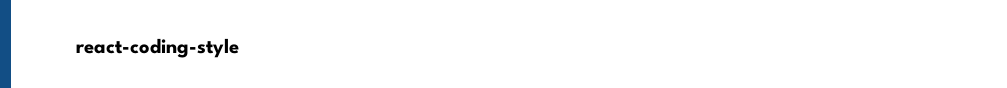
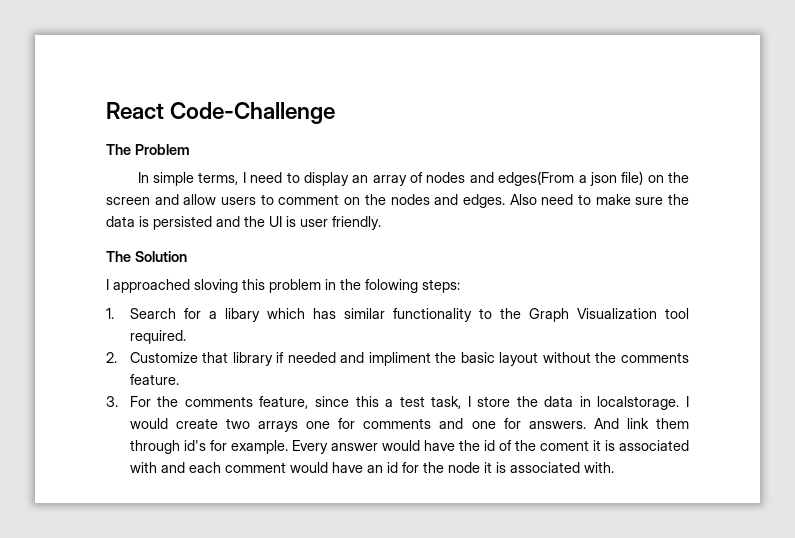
[76,38,239,58] react-coding-style -> [106,102,336,124] [106,144,190,155] [137,171,689,186] [106,194,689,208] [106,216,381,230] [106,251,187,262] [106,279,460,293] [106,308,689,322] [129,330,186,344] [106,352,689,366] [129,374,179,385] [106,396,690,410] [129,418,689,432] [129,440,689,454] [129,462,614,473] React Code-Challenge // The Problem // In simple terms, I need to display an array of nodes and edges(From a json file) on the screen and allow users to comment on the nodes and edges. Also need to make sure the data is persisted and the UI is user friendly. // The Solution // I approached sloving this problem in the folowing steps: // 1. Search for a libary which has similar functionality to the Graph Visualization tool required. // 2. Customize that library if needed and impliment the basic layout without the comments feature. // 3. For the comments feature, since this a test task, I store the data in localstorage. I would create two arrays one for comments and one for answers. And link them through id's for example. Every answer would have the id of the coment it is associated with and each comment would have an id for the node it is associated with.

